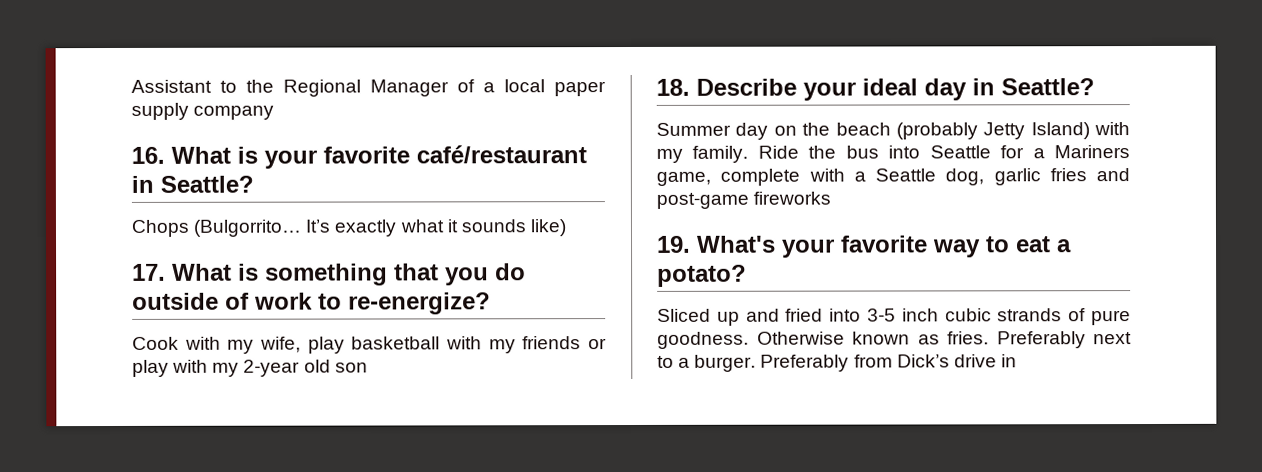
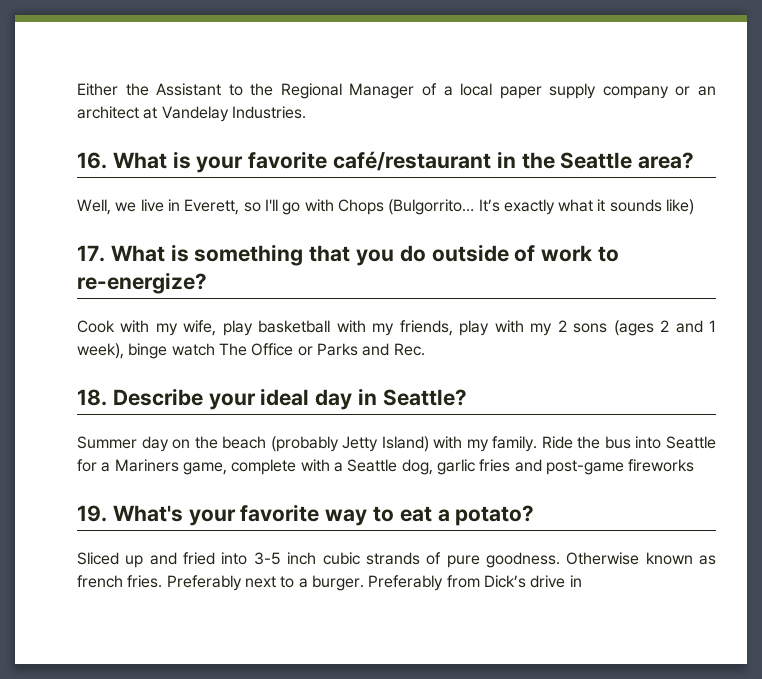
(131, 86) none -> [77,83,149,96] Either the
(275, 112) none -> [675,86,716,96] [77,106,306,122] or an architect at Vandelay Industries.
[160,175,254,193] Seattle? // -> [521,152,695,169] [77,199,334,215] the Seattle area? // Well, we live in Everett, so I'll go with
[522,336,607,350] friends or -> [399,320,453,336] friends,
[243,359,368,377] 2-year old son -> [557,320,716,336] [77,343,425,359] 2 sons (ages 2 and 1 week), binge watch The Office or Parks and Rec.
(940, 339) none -> [77,575,123,588] french

